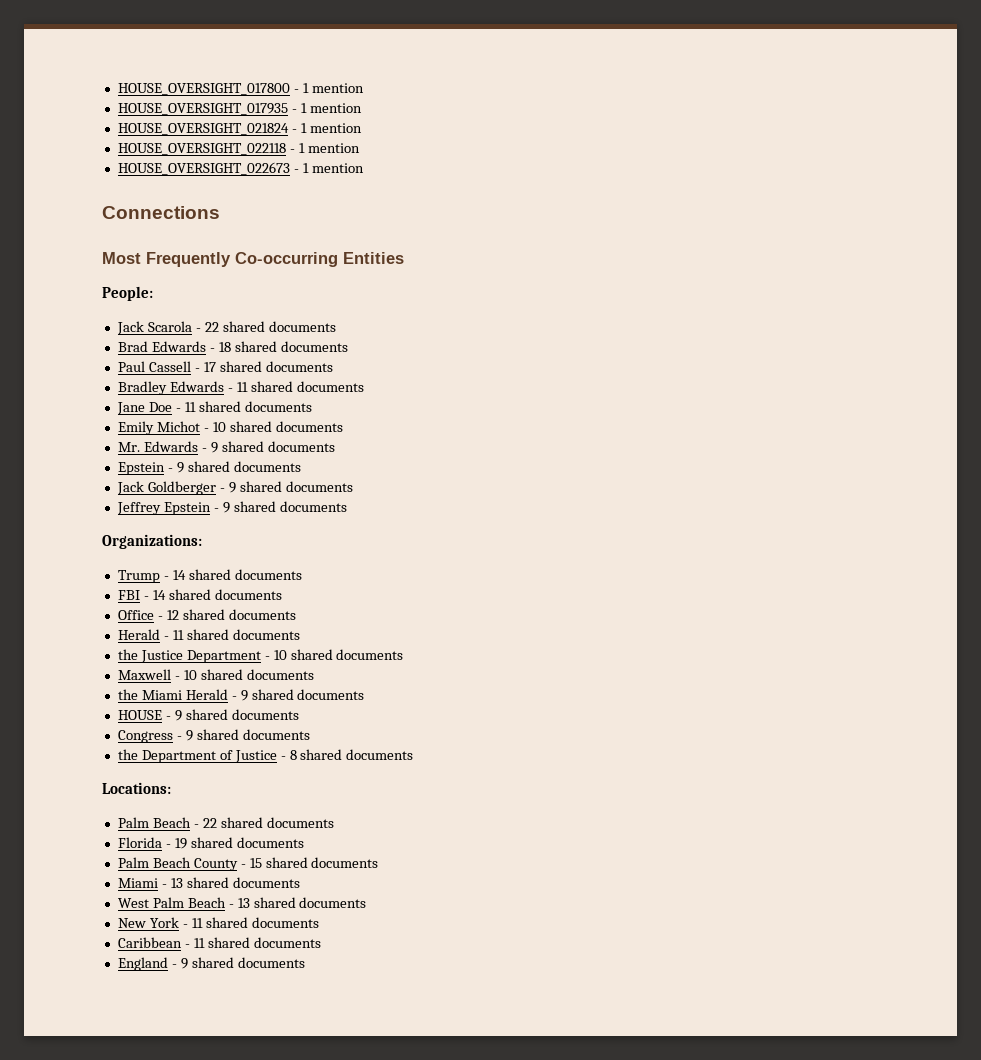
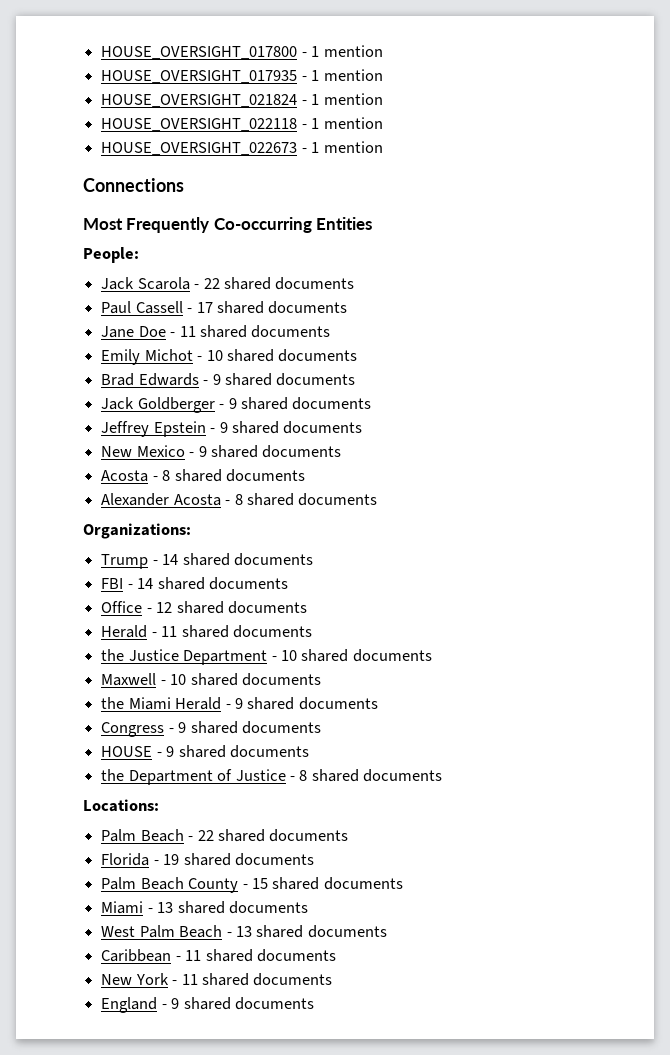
[117,341,348,352] // Brad Edwards - 18 shared documents -> (355, 283) none
[117,381,364,395] // Bradley Edwards - 11 shared documents -> (348, 307) none
[117,442,140,452] Mr. -> [101,373,135,386] Brad
[117,461,301,475] // Epstein - 9 shared documents -> (356, 379) none
(347, 506) none -> [101,445,342,458] [101,469,305,482] [101,493,378,506] // New Mexico - 9 shared documents // Acosta - 8 shared documents // Alexander Acosta - 8 shared documents
[117,709,299,721] [117,730,173,743] HOUSE - 9 shared documents // Congress -> [101,721,321,737] [101,746,153,757] Congress - 9 shared documents // HOUSE
[117,917,319,928] [117,937,182,948] New York - 11 shared documents // Caribbean -> [101,949,336,962] [101,973,169,985] Caribbean - 11 shared documents // New York

